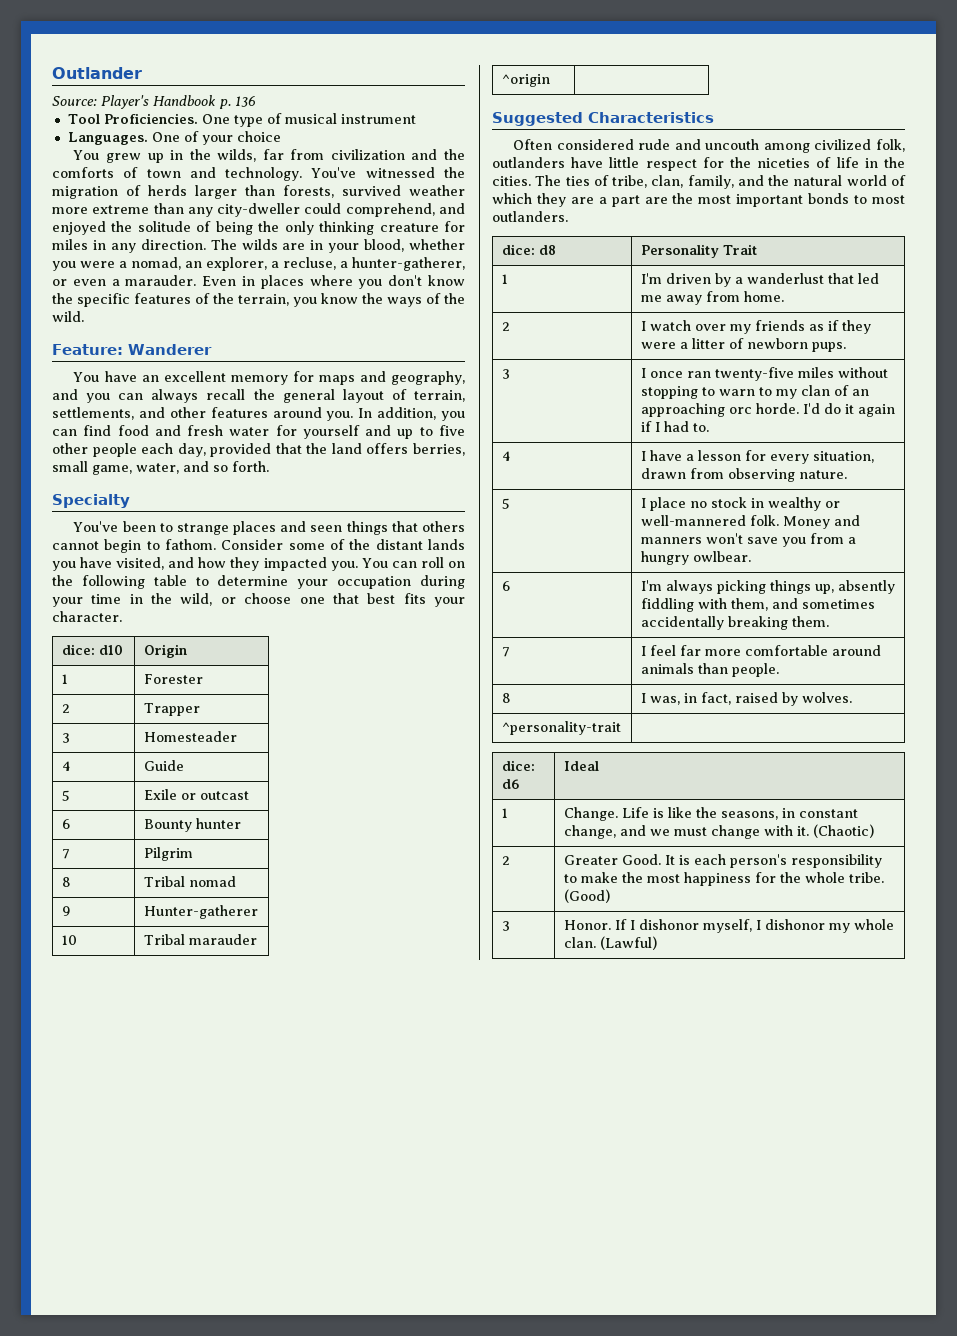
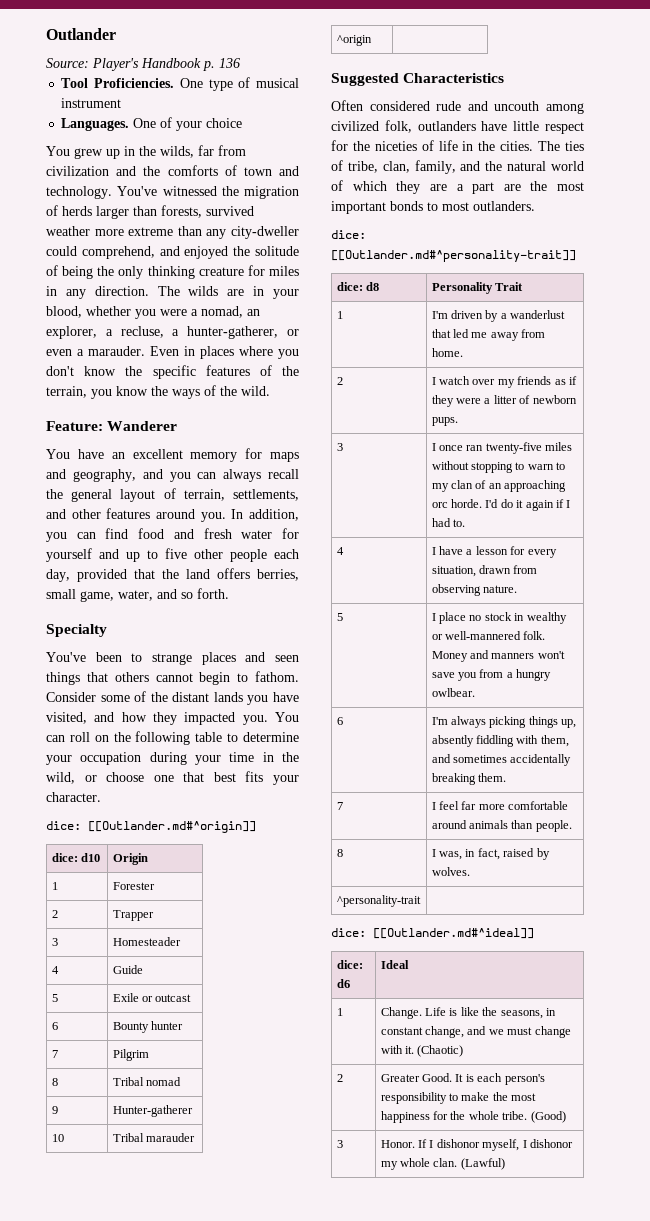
(122, 616) none -> [46,821,256,833] // dice: [[Outlander.md#^origin]]
(568, 216) none -> [331,230,366,239] [331,250,576,262] // dice: [[Outlander.md#^personality-trait]]
(621, 728) none -> [331,928,534,939] // dice: [[Outlander.md#^ideal]]

